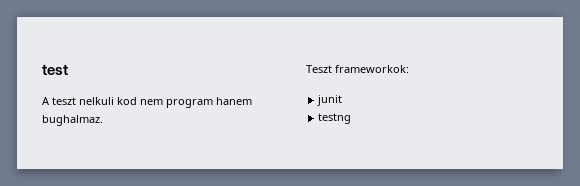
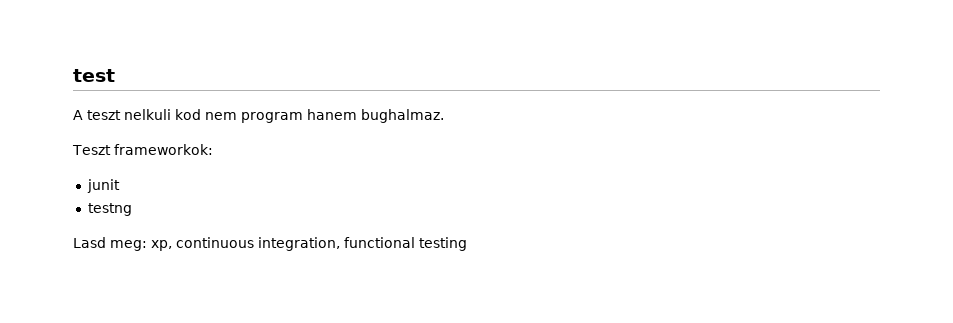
(352, 118) none -> [73,237,467,251] // Lasd meg: xp, continuous integration, functional testing

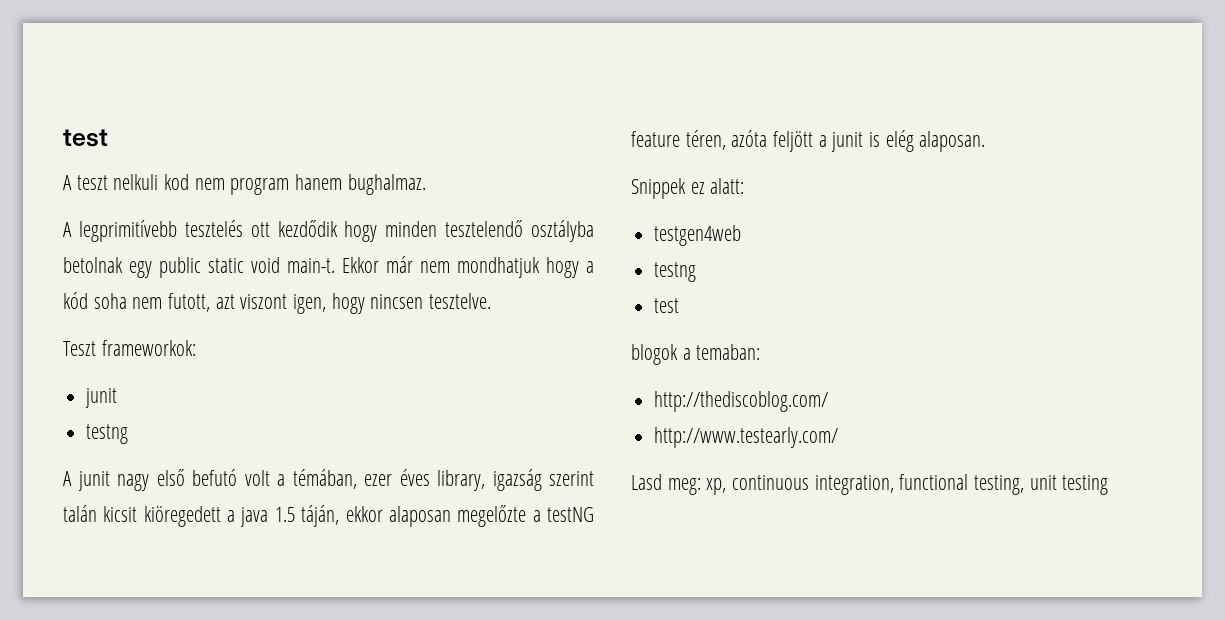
[72,144,213,155] [86,179,120,193] [87,203,132,216] Teszt frameworkok: // junit // testng -> [63,220,594,242] [63,256,594,278] [63,292,492,314] [63,340,196,356] [85,388,118,408] [86,424,129,444] [63,469,594,491] [63,505,595,527] [631,130,986,152] [631,178,745,199] [654,225,742,246] [654,262,697,282] [654,298,680,313] [631,344,761,365] [654,391,829,412] [654,427,839,448] A legprimitívebb tesztelés ott kezdődik hogy minden tesztelendő osztályba betolnak egy public static void main-t. Ekkor már nem mondhatjuk hogy a kód soha nem futott, azt viszont igen, hogy nincsen tesztelve. // Teszt frameworkok: // junit // testng // A junit nagy első befutó volt a témában, ezer éves library, igazság szerint talán kicsit kiöregedett a java 1.5 táján, ekkor alaposan megelőzte a testNG feature téren, azóta feljött a junit is elég alaposan. // Snippek ez alatt: // testgen4web // testng // test // blogok a temaban: // http://thediscoblog.com/ // http://www.testearly.com/
(415, 242) none -> [974,475,1057,495] testing, unit

